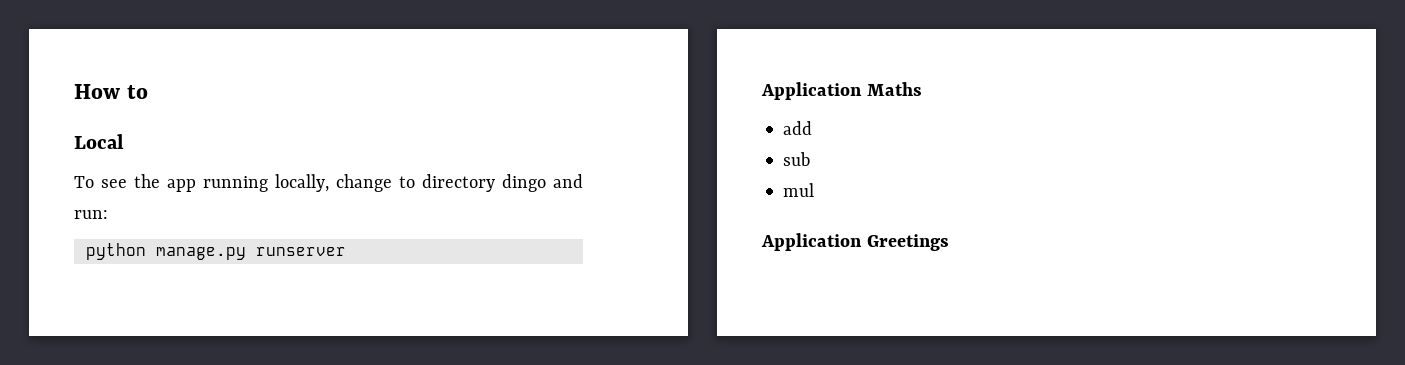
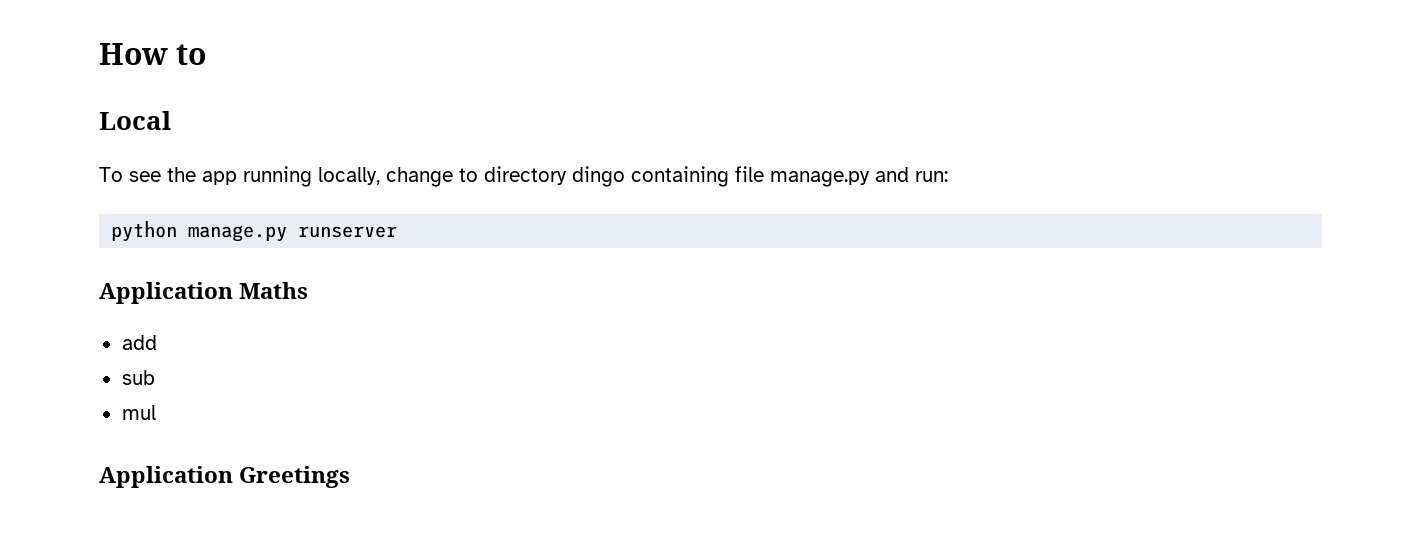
(546, 183) none -> [631,166,870,187] containing file manage.py

